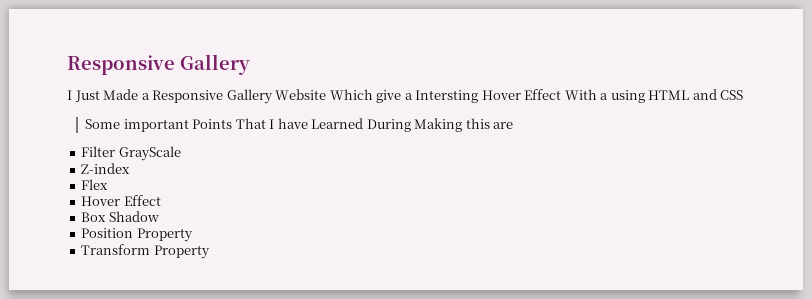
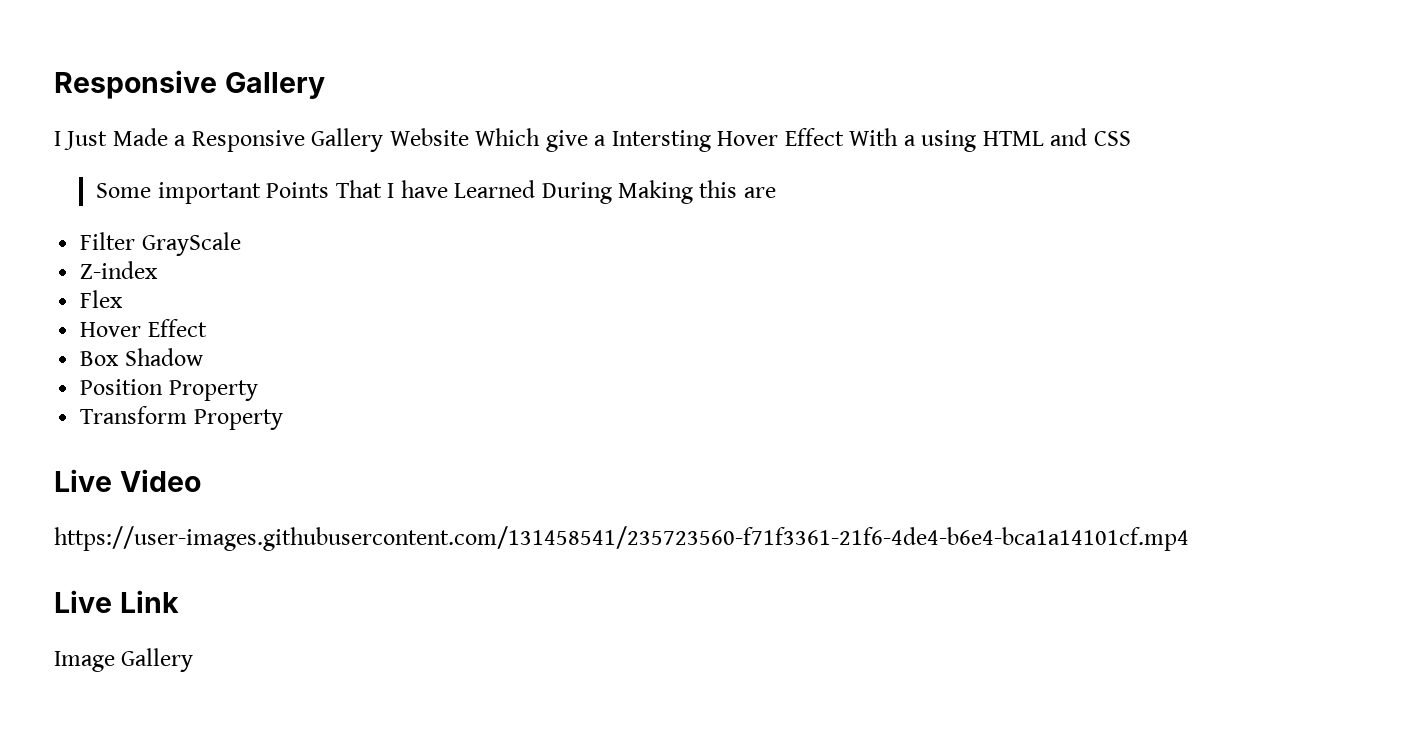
(210, 252) none -> [54,469,201,492] [54,526,1189,551] [54,590,179,613] [54,648,194,672] // Live Video // https://user-images.githubusercontent.com/131458541/235723560-f71f3361-21f6-4de4-b6e4-bca1a14101cf.mp4 // Live Link // Image Gallery

